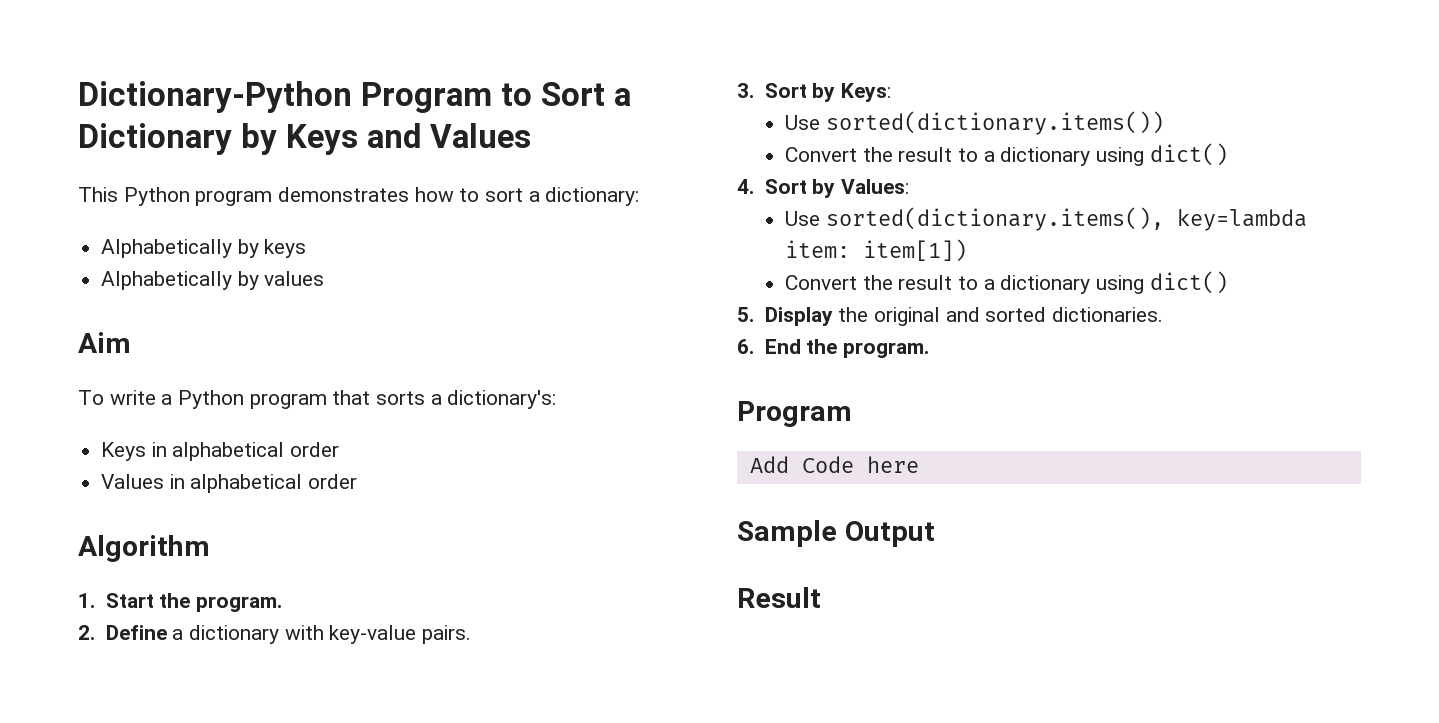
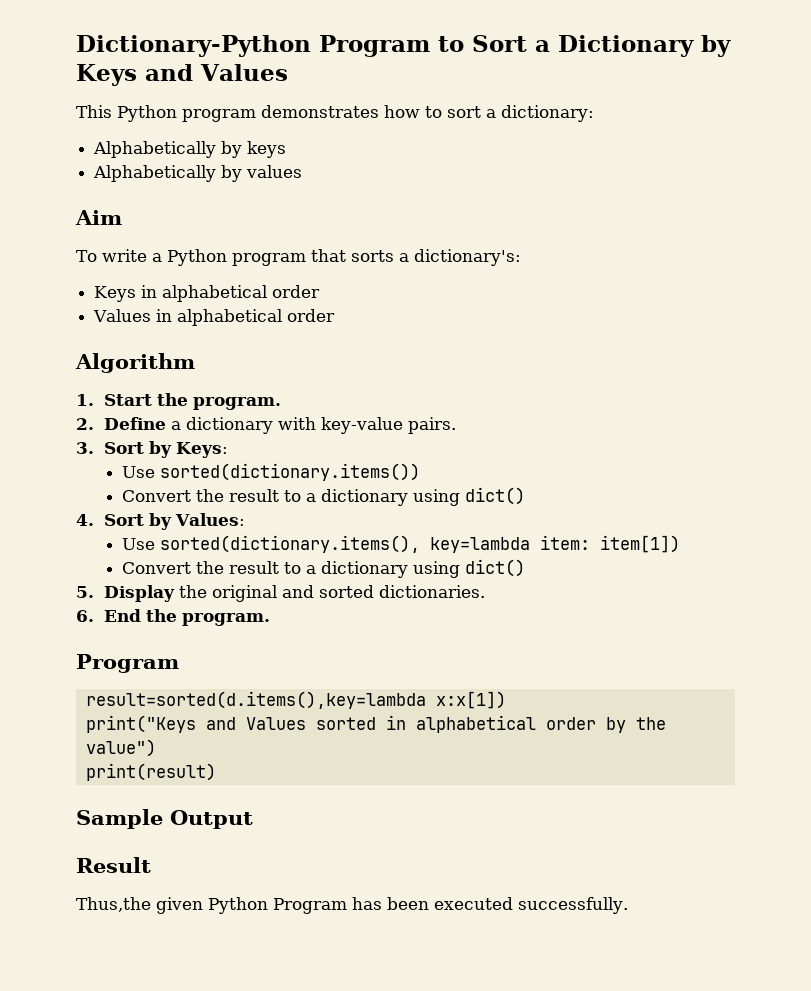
[749,456,919,473] [737,520,935,547] [737,587,821,608] Add Code here // Sample Output // Result -> [85,691,506,709] [85,715,666,733] [85,739,156,757] [85,763,216,781] [76,809,253,829] [76,857,151,873] [76,897,628,914] result=sorted(d.items(),key=lambda x:x[1]) // print("Keys and Values sorted in alphabetical order by the value") // print(result) // Sample Output // Result // Thus,the given Python Program has been executed successfully.

